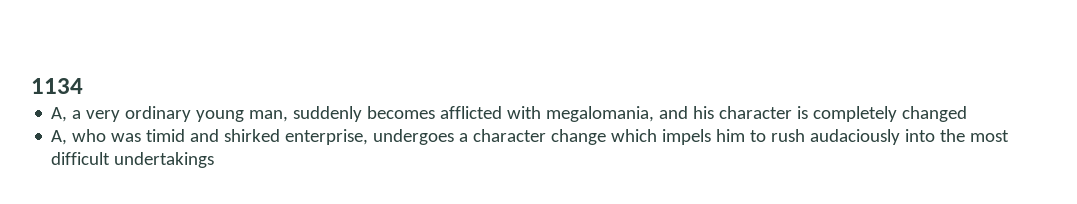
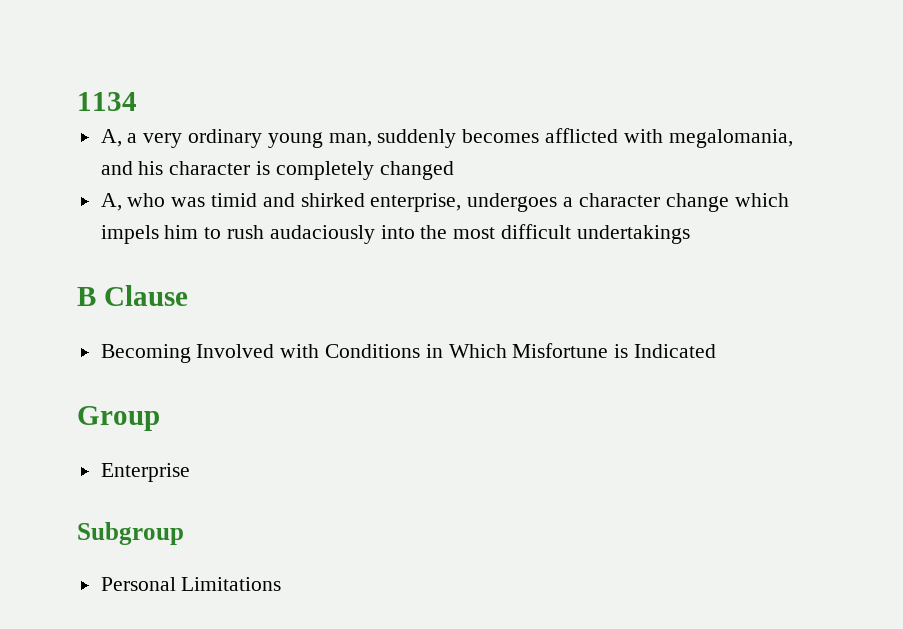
(215, 160) none -> [77,285,188,306] [100,343,717,363] [77,406,160,431] [100,463,190,482] [77,522,184,545] [100,577,282,591] // B Clause // Becoming Involved with Conditions in Which Misfortune is Indicated // Group // Enterprise // Subgroup // Personal Limitations

